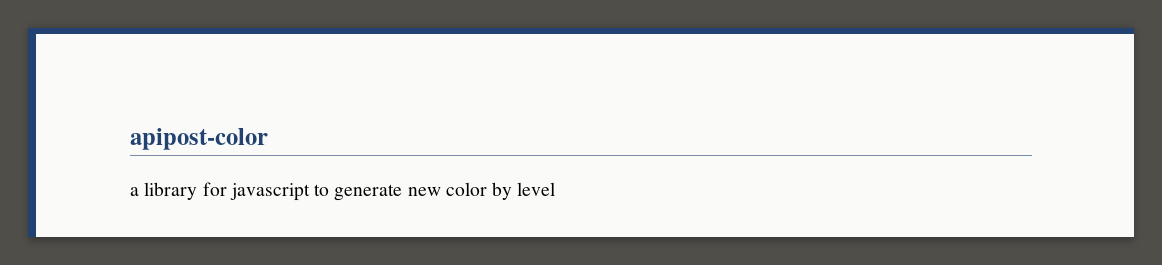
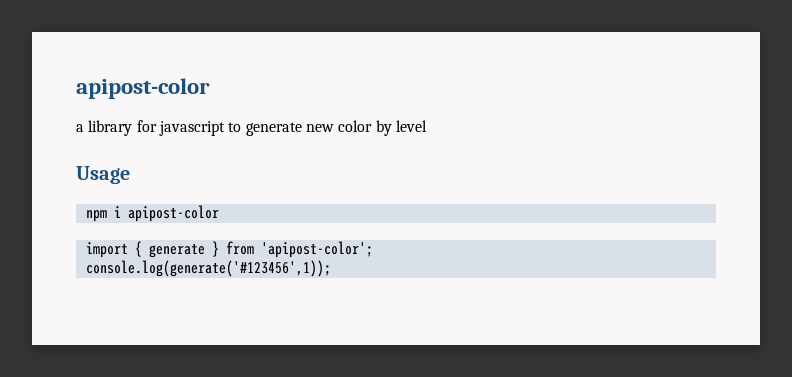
(556, 189) none -> [76,166,130,184] [85,205,219,222] [85,241,373,258] [85,260,331,277] // Usage // npm i apipost-color // import { generate } from 'apipost-color'; // console.log(generate('#123456',1));

